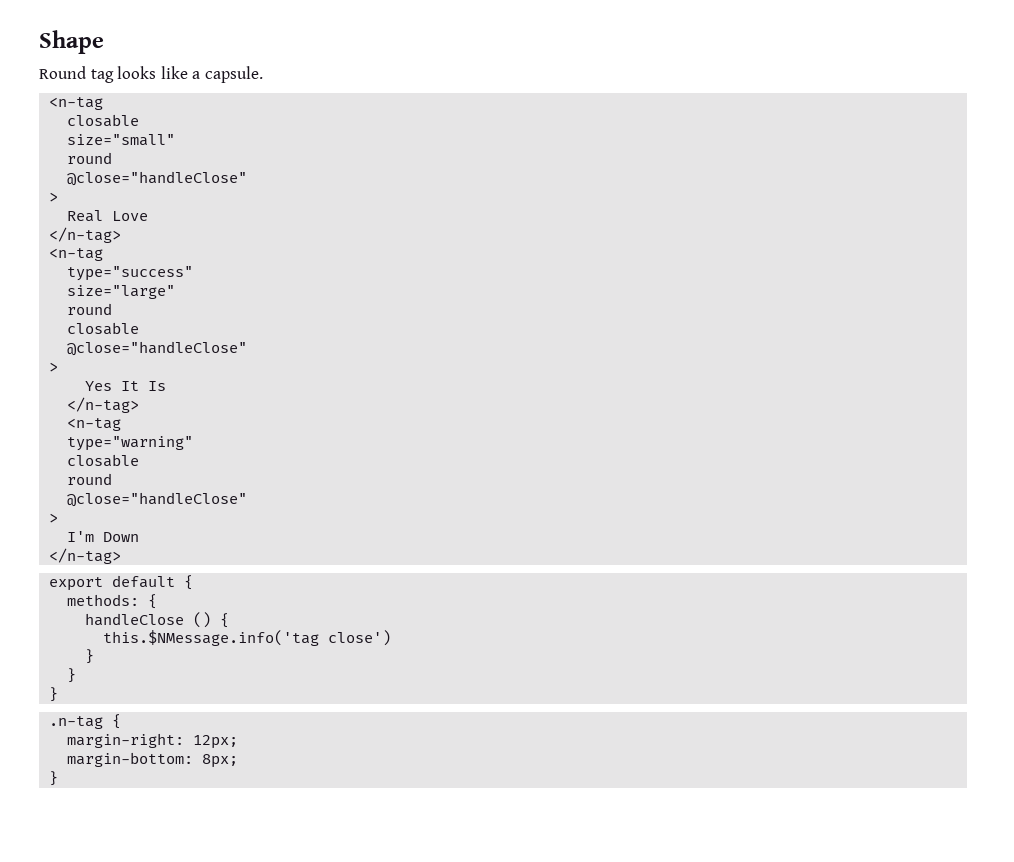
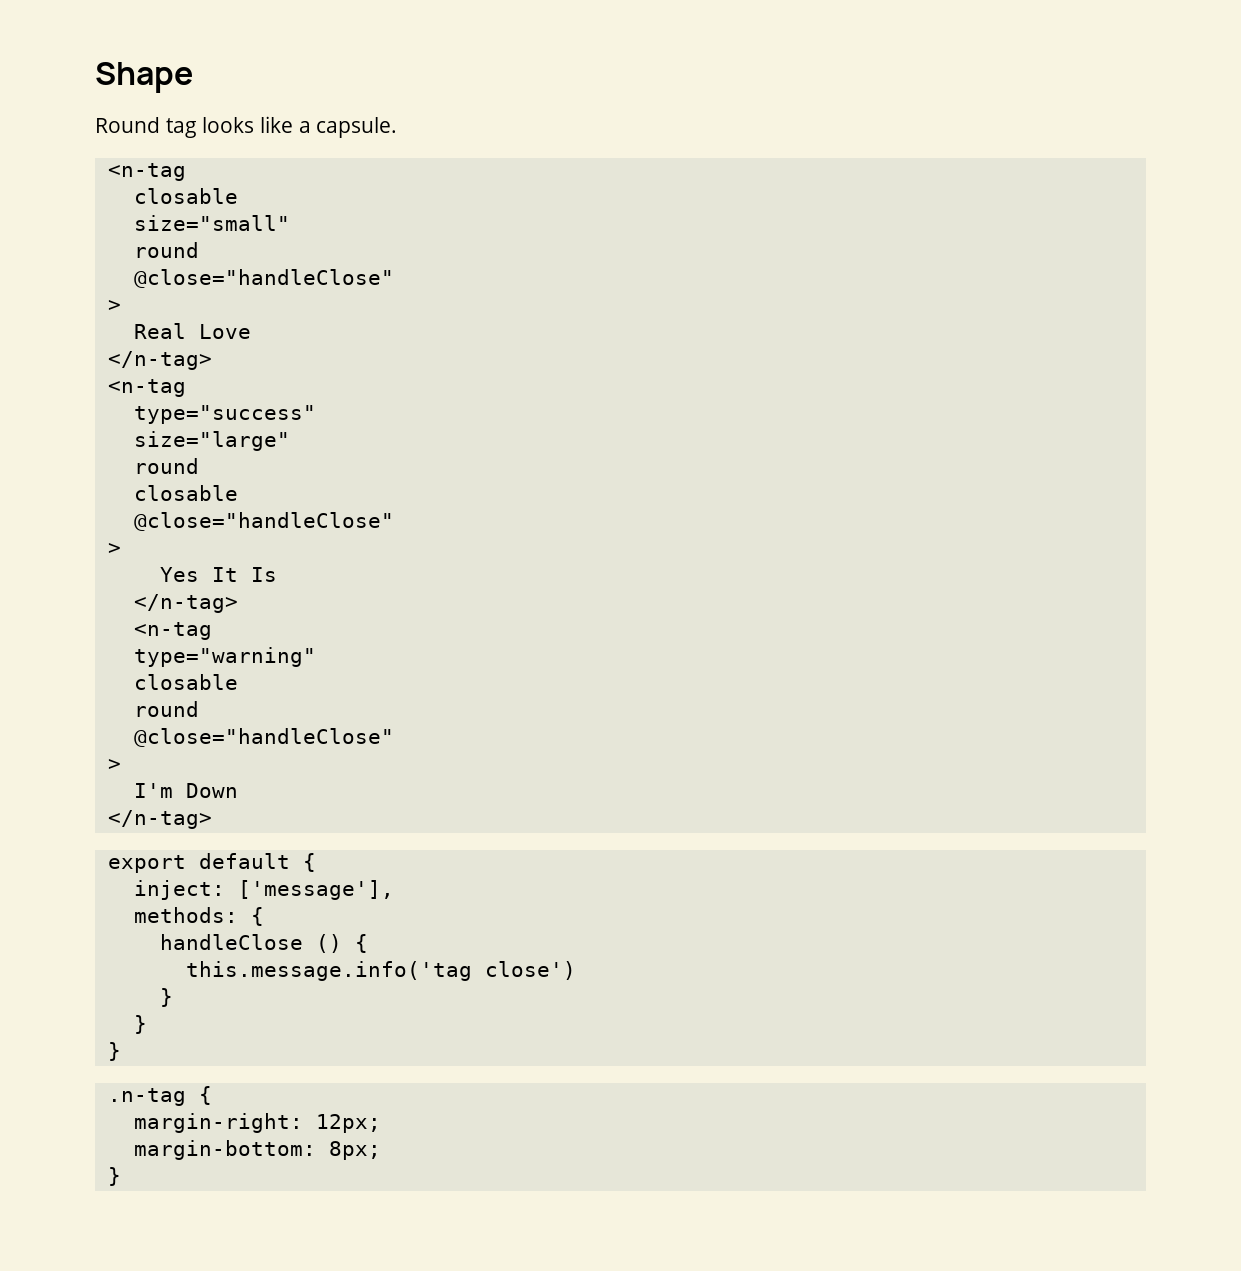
(194, 582) none -> [133,880,394,900] // inject: ['message'],
[103,630,320,646] this.$NMessage.info('tag -> [185,961,472,981] this.message.info('tag

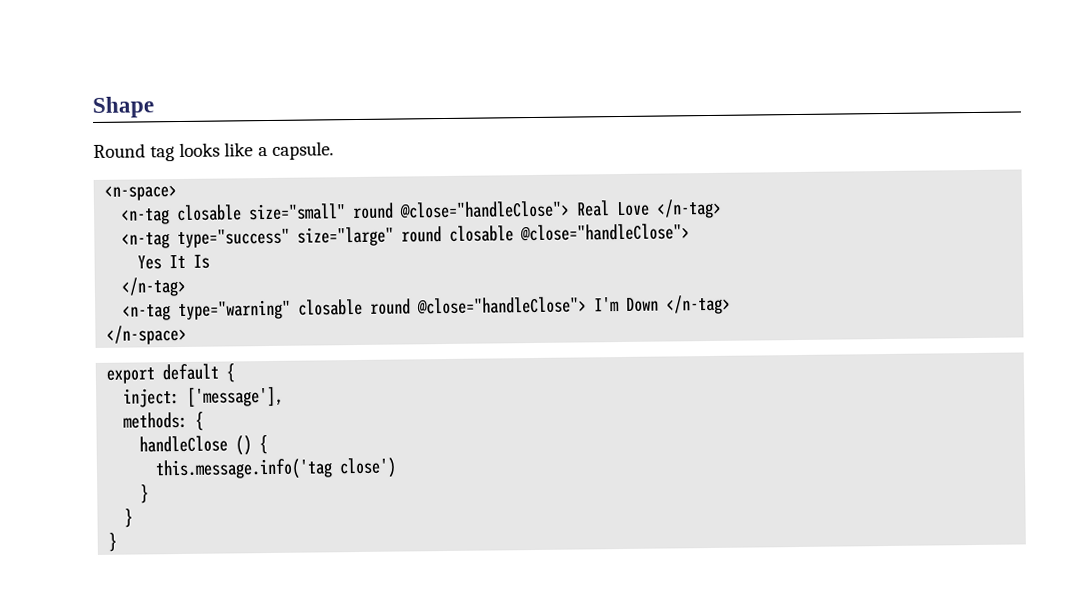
[107,163,186,181] [133,188,238,204] // <n-tag // closable // -> [104,185,178,201] [120,204,243,225] // <n-space> // <n-tag closable
[133,242,199,258] [133,269,394,288] [107,300,121,312] // round // @close="handleClose" // > // -> [352,200,571,220] round @close="handleClose">
[107,351,212,370] [107,379,186,397] // </n-tag> // <n-tag // -> [656,198,723,219] [121,232,171,249] </n-tag> // <n-tag
(316, 414) // -> (291, 238) none
[133,458,199,474] [133,485,238,501] [133,512,394,531] [107,543,121,555] // round // closable // @close="handleClose" // > -> [401,223,691,243] round closable @close="handleClose">
(212, 631) // -> (172, 312) none
[133,674,238,690] [133,701,199,717] [133,728,394,747] [107,759,121,771] // closable // round // @close="handleClose" // > // -> [298,296,588,316] closable round @close="handleClose">
[107,810,212,829] // </n-tag> -> [666,294,732,315] [106,324,188,345] </n-tag> // </n-space>
[107,1086,212,1106] [133,1113,381,1133] [133,1140,381,1160] [107,1167,121,1186] // .n-tag { // margin-right: 12px; // margin-bottom: 8px; // } -> (118, 542) none

